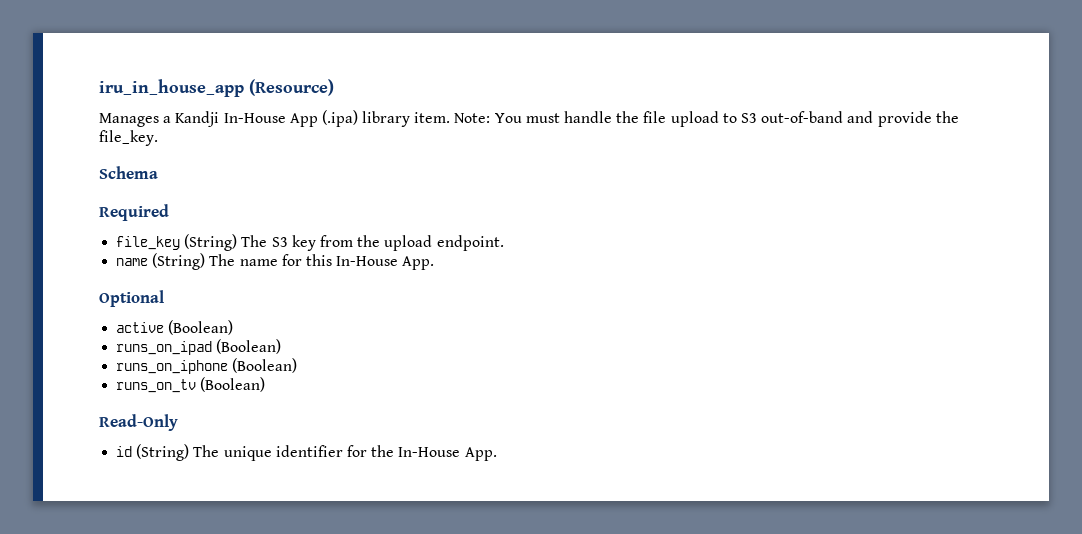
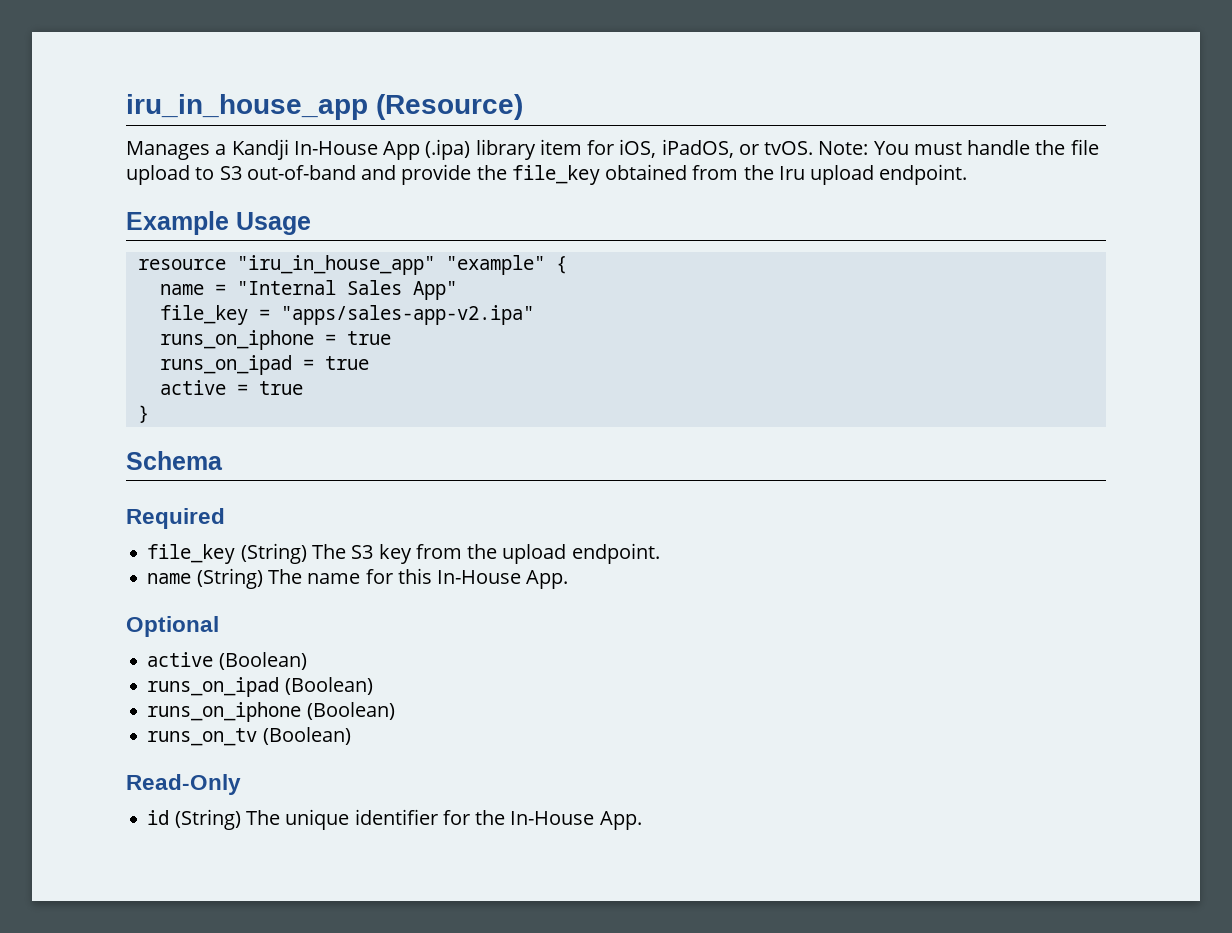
[414,112,451,123] item. -> [539,139,814,158] item for iOS, iPadOS, or tvOS.
[99,130,158,146] file_key. -> [511,164,968,185] [126,211,311,235] [137,255,567,275] [159,280,457,300] [159,305,534,325] [159,330,391,350] [159,355,369,375] [159,380,303,395] [137,405,149,423] file_key obtained from the Iru upload endpoint. // Example Usage // resource "iru_in_house_app" "example" { // name = "Internal Sales App" // file_key = "apps/sales-app-v2.ipa" // runs_on_iphone = true // runs_on_ipad = true // active = true // }

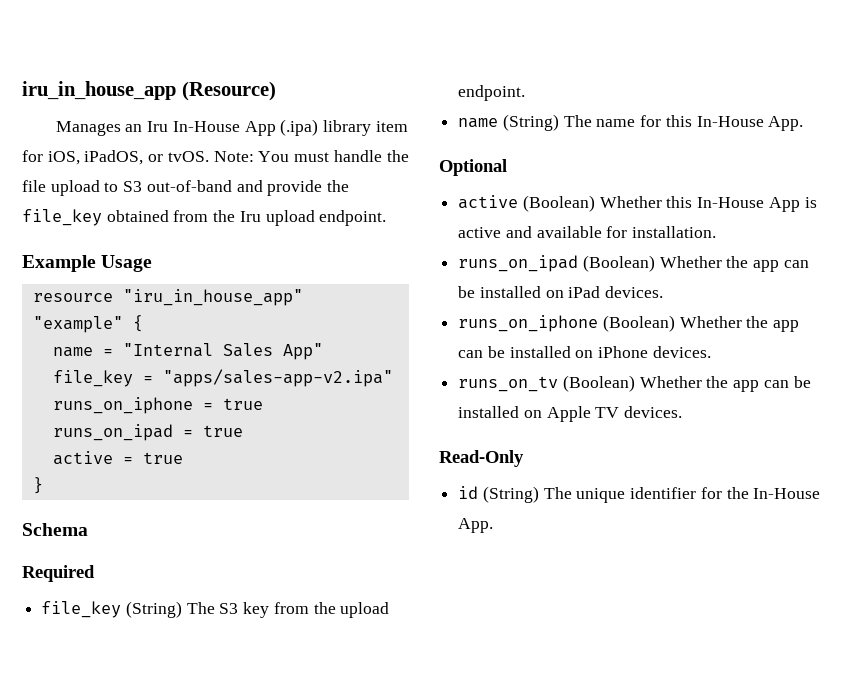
[215,139,289,160] a Kandji -> [125,121,169,132] an Iru
[147,677,373,697] [147,702,395,722] [147,727,351,746] // runs_on_ipad (Boolean) // runs_on_iphone (Boolean) // runs_on_tv (Boolean) -> [599,196,817,212] [458,226,717,238] [458,255,809,272] [458,286,664,298] [458,315,800,332] [458,346,711,358] [458,375,811,392] [458,406,683,422] Whether this In-House App is active and available for installation. // runs_on_ipad (Boolean) Whether the app can be installed on iPad devices. // runs_on_iphone (Boolean) Whether the app can be installed on iPhone devices. // runs_on_tv (Boolean) Whether the app can be installed on Apple TV devices.

